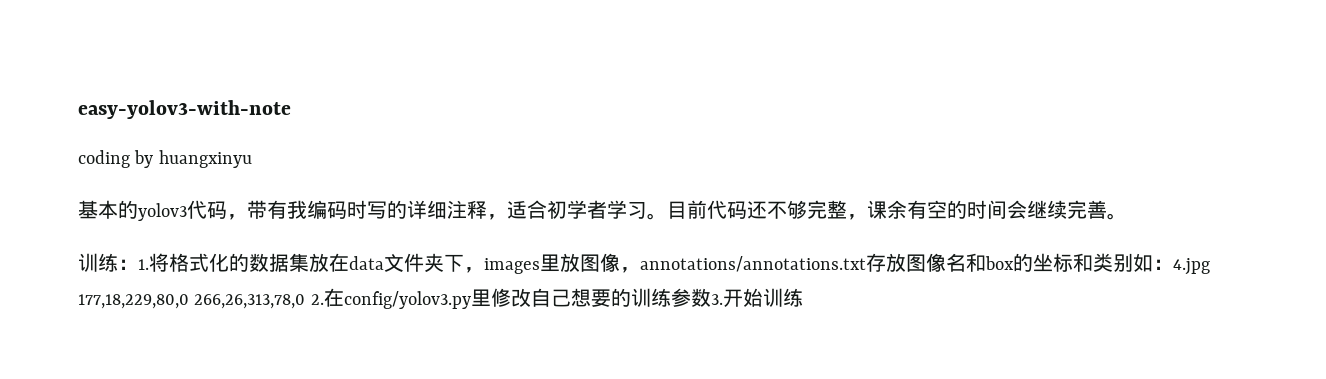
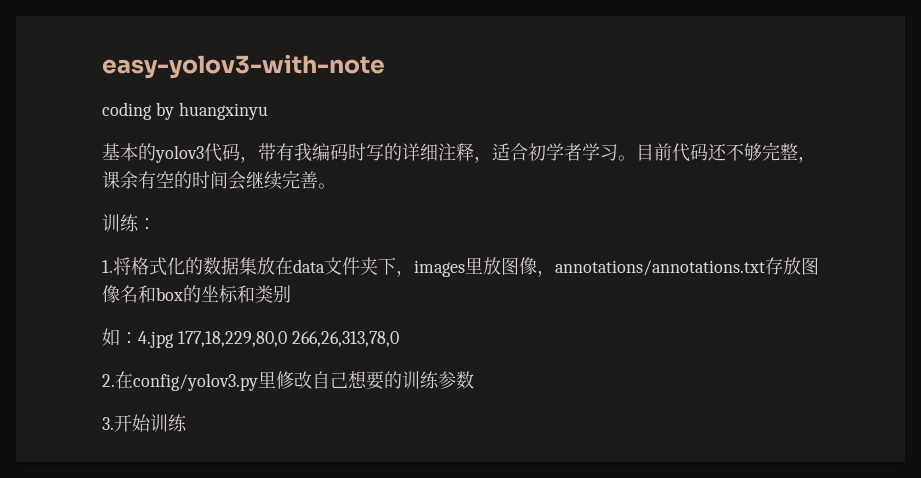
(138, 264) none -> (156, 224) //
(1133, 262) none -> (291, 294) //
(306, 301) none -> (399, 339) //
(711, 297) none -> (474, 380) //

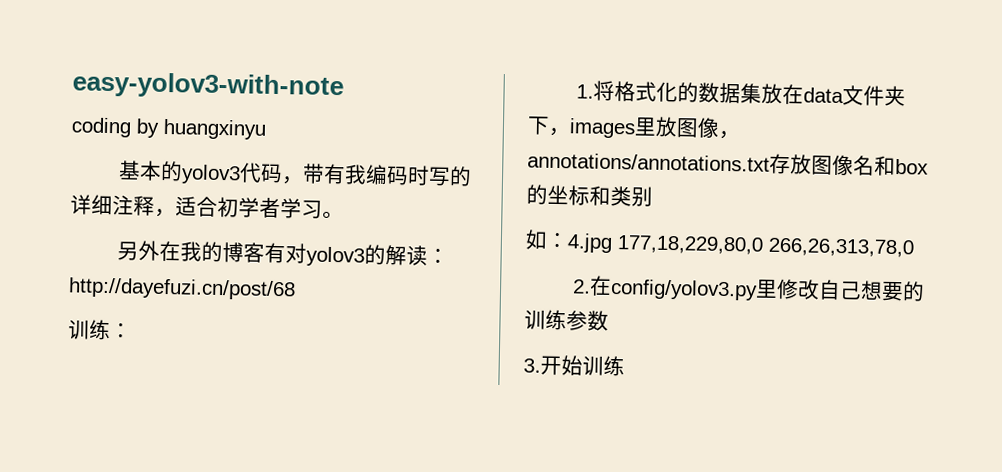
[636,142,816,163] [102,170,336,190] 目前代码还不够完整，课余有空的时间会继续完善。 -> [116,240,449,267] [68,277,296,301] // 另外在我的博客有对yolov3的解读：http://dayefuzi.cn/post/68

